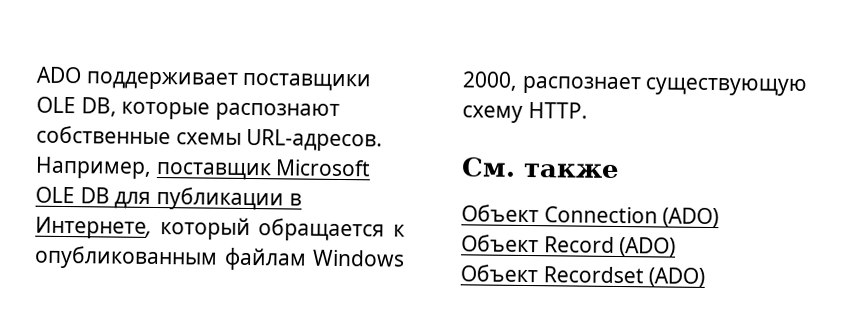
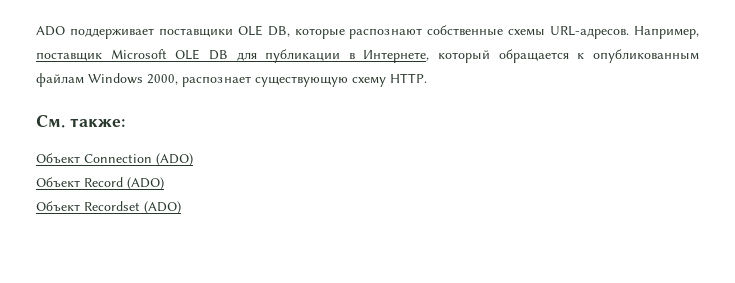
[523,162,620,179] также -> [69,118,125,127] также:

